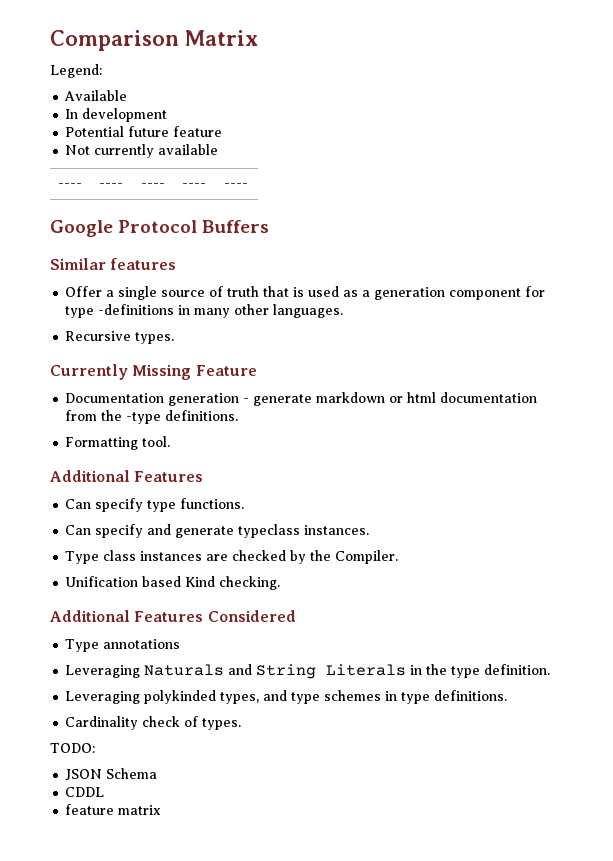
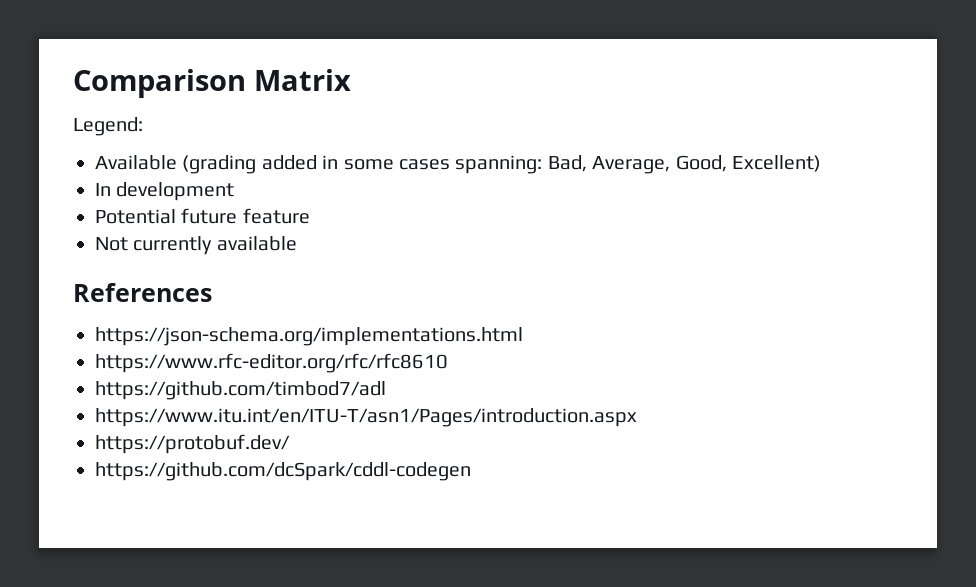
(128, 95) none -> [182,155,821,174] (grading added in some cases spanning: Bad, Average, Good, Excellent)
[58,183,83,188] [99,183,124,188] [141,183,166,188] [182,183,207,188] [224,183,249,188] [50,220,270,237] [50,258,177,270] [65,286,546,300] [65,304,344,318] [65,331,175,344] [50,364,257,380] [65,392,538,406] [65,410,239,424] [65,436,171,450] [50,470,204,482] [65,498,245,512] [65,524,370,538] [65,550,399,564] [65,576,281,590] [50,610,296,622] [65,639,181,652] [65,664,551,679] [65,690,508,704] [65,716,242,730] [50,743,95,753] [65,768,158,781] [65,787,105,797] [65,804,162,815] // ---- | ---- | ---- | ---- | ---- // Google Protocol Buffers // Similar features // Offer a single source of truth that is used as a generation component for type -definitions in many other languages. // Recursive types. // Currently Missing Feature // Documentation generation - generate markdown or html documentation from the -type definitions. // Formatting tool. // Additional Features // Can specify type functions. // Can specify and generate typeclass instances. // Type class instances are checked by the Compiler. // Unification based Kind checking. // Additional Features Considered // Type annotations // Leveraging Naturals and String Literals in the type definition. // Leveraging polykinded types, and type schemes in type definitions. // Cardinality check of types. // TODO: // JSON Schema // CDDL // feature matrix -> [73,283,212,302] [95,327,523,346] [95,353,448,373] [95,381,386,400] [95,408,637,427] [95,434,290,454] [95,462,471,481] // References // https://json-schema.org/implementations.html // https://www.rfc-editor.org/rfc/rfc8610 // https://github.com/timbod7/adl // https://www.itu.int/en/ITU-T/asn1/Pages/introduction.aspx // https://protobuf.dev/ // https://github.com/dcSpark/cddl-codegen

